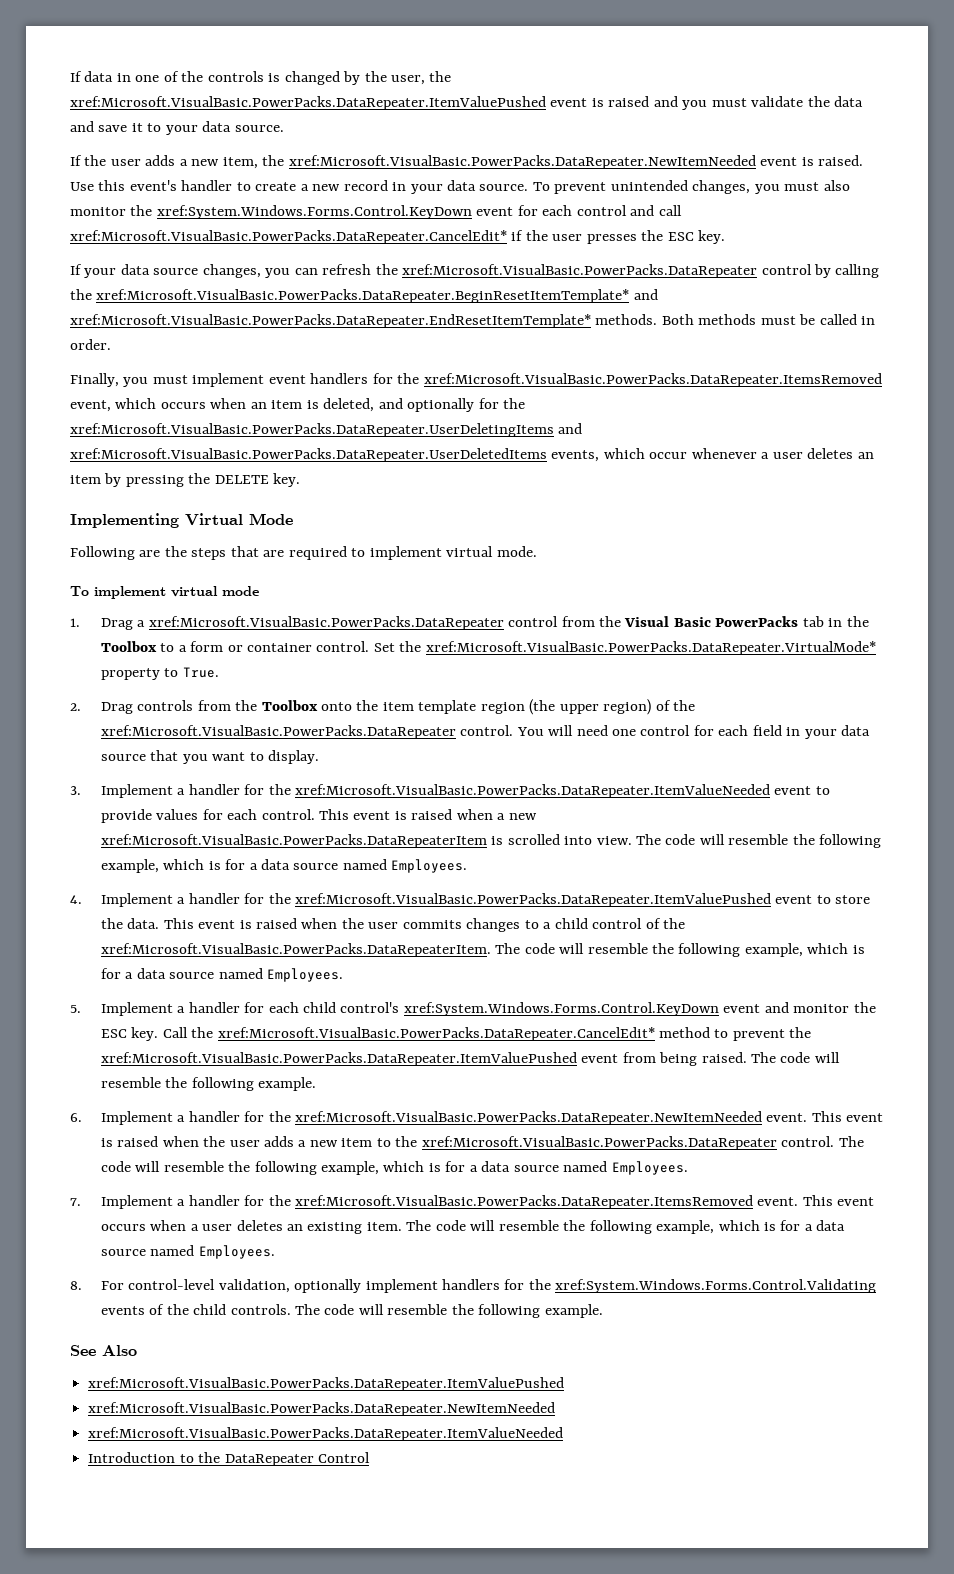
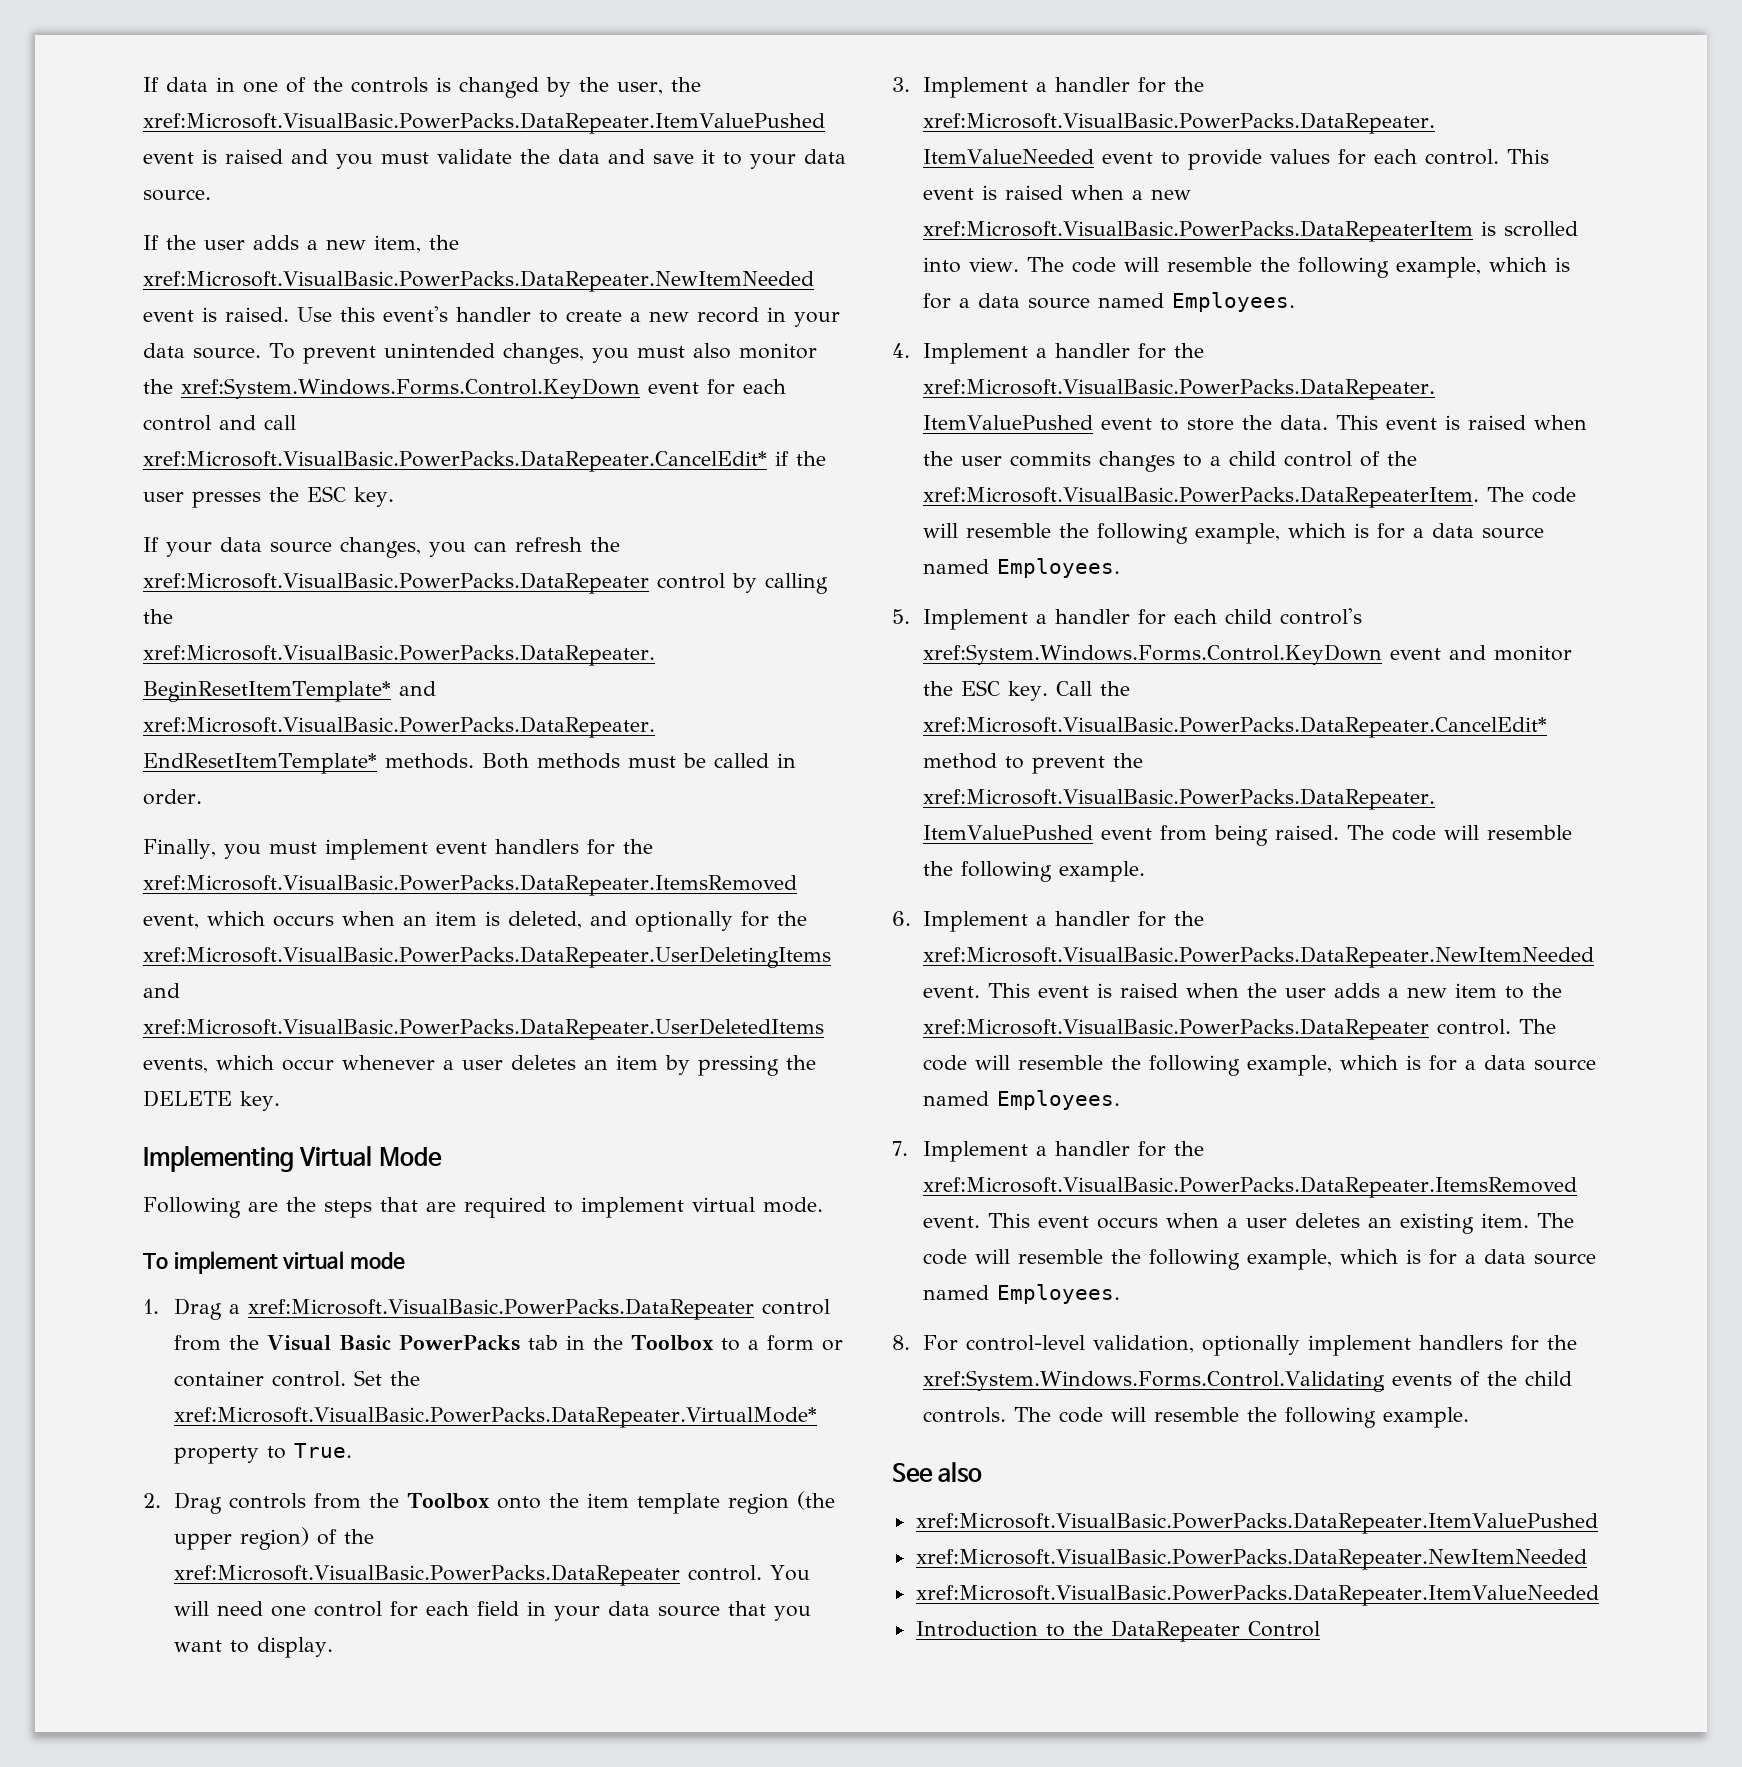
[102,1345,137,1356] Also -> [938,1462,983,1483] also

